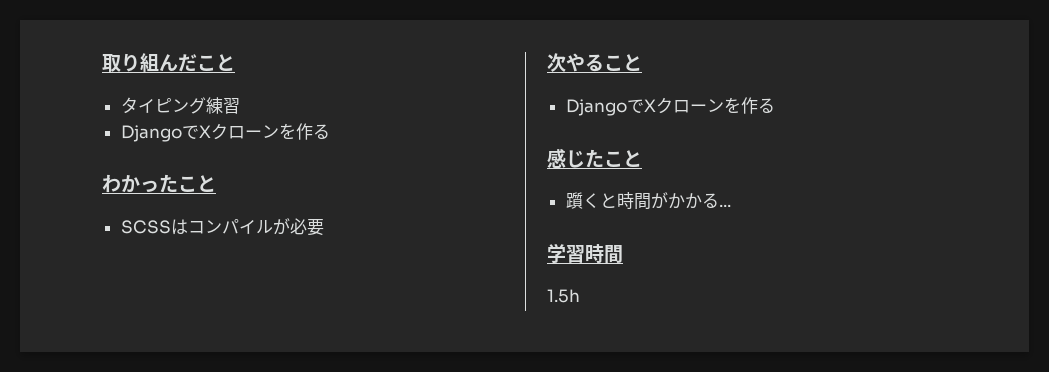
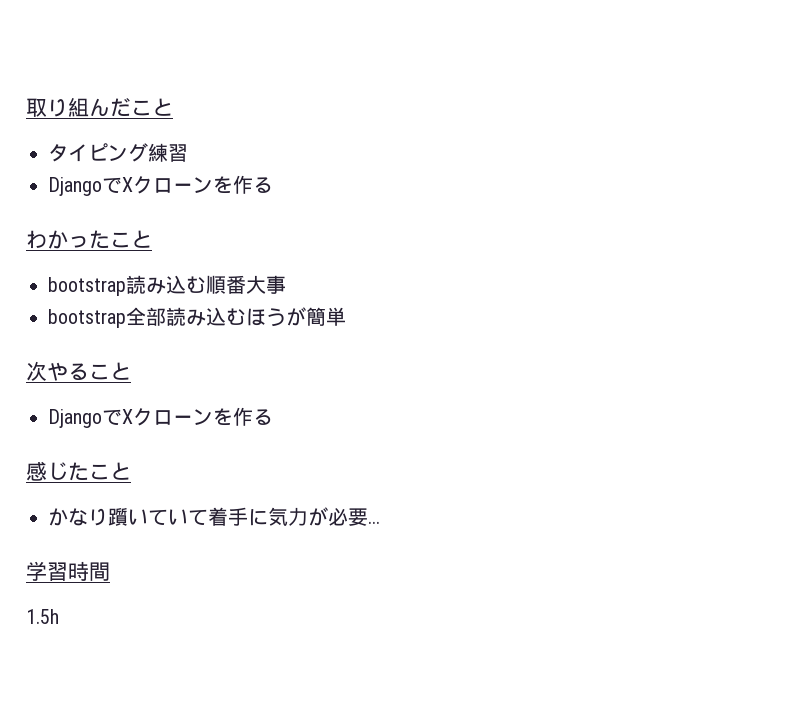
[120,218,324,236] SCSSはコンパイルが必要 -> [48,275,286,296] [48,307,346,328] bootstrap読み込む順番大事 // bootstrap全部読み込むほうが簡単
[565,192,719,210] 躓くと時間がかかる -> [48,507,368,526] かなり躓いていて着手に気力が必要

